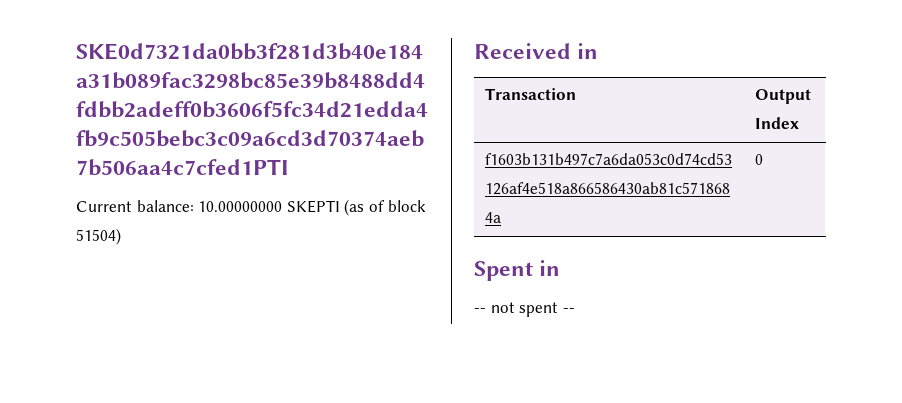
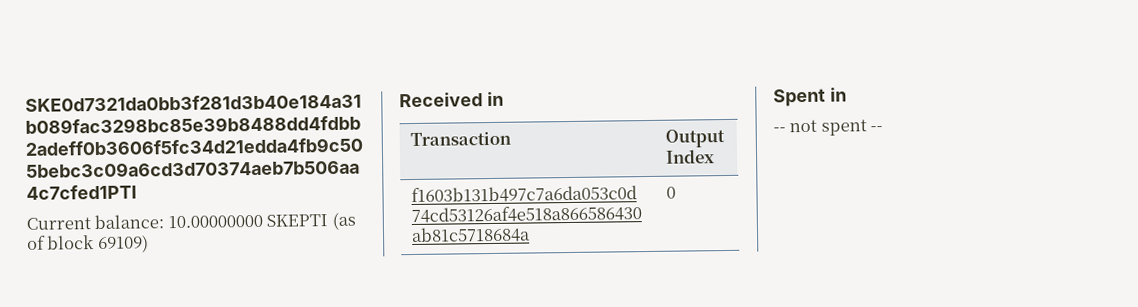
[76,228,121,245] 51504) -> [97,234,149,254] 69109)

